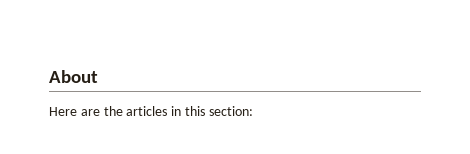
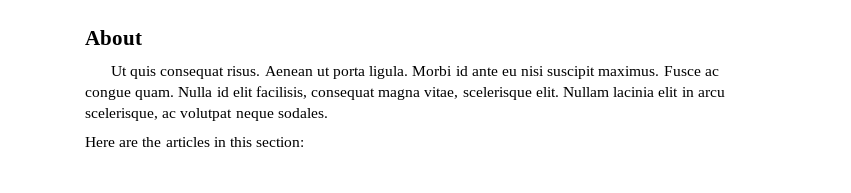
(98, 76) none -> [110,66,719,79] [85,86,725,100] [85,108,328,121] // Ut quis consequat risus. Aenean ut porta ligula. Morbi id ante eu nisi suscipit maximus. Fusce ac congue quam. Nulla id elit facilisis, consequat magna vitae, scelerisque elit. Nullam lacinia elit in arcu scelerisque, ac volutpat neque sodales.

